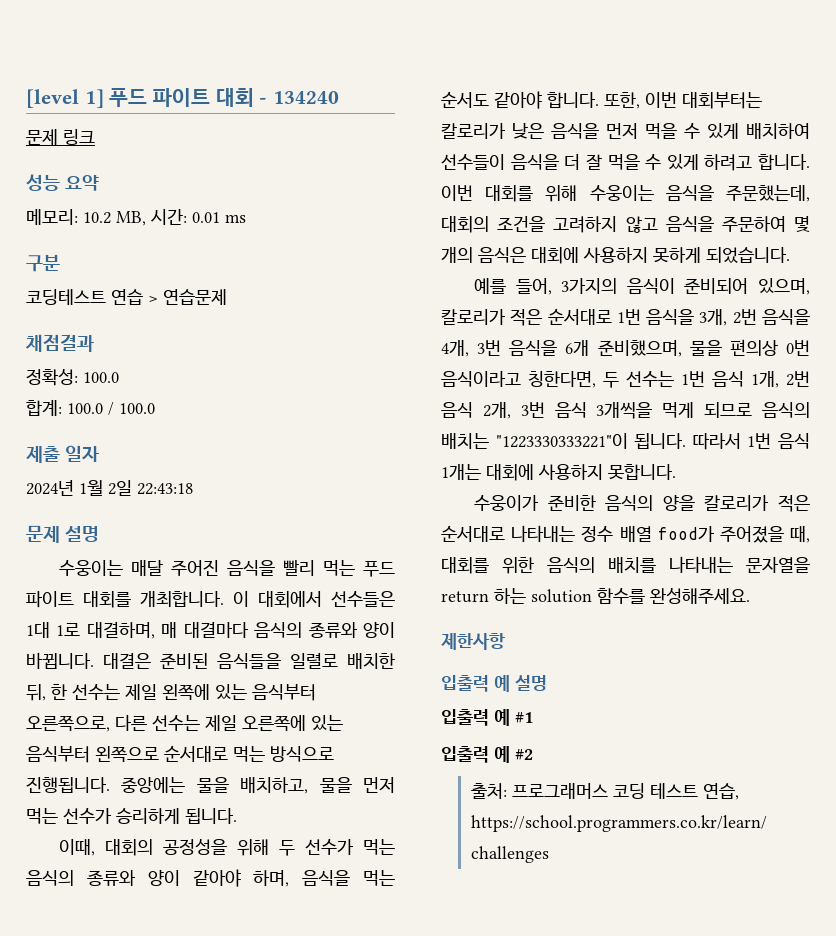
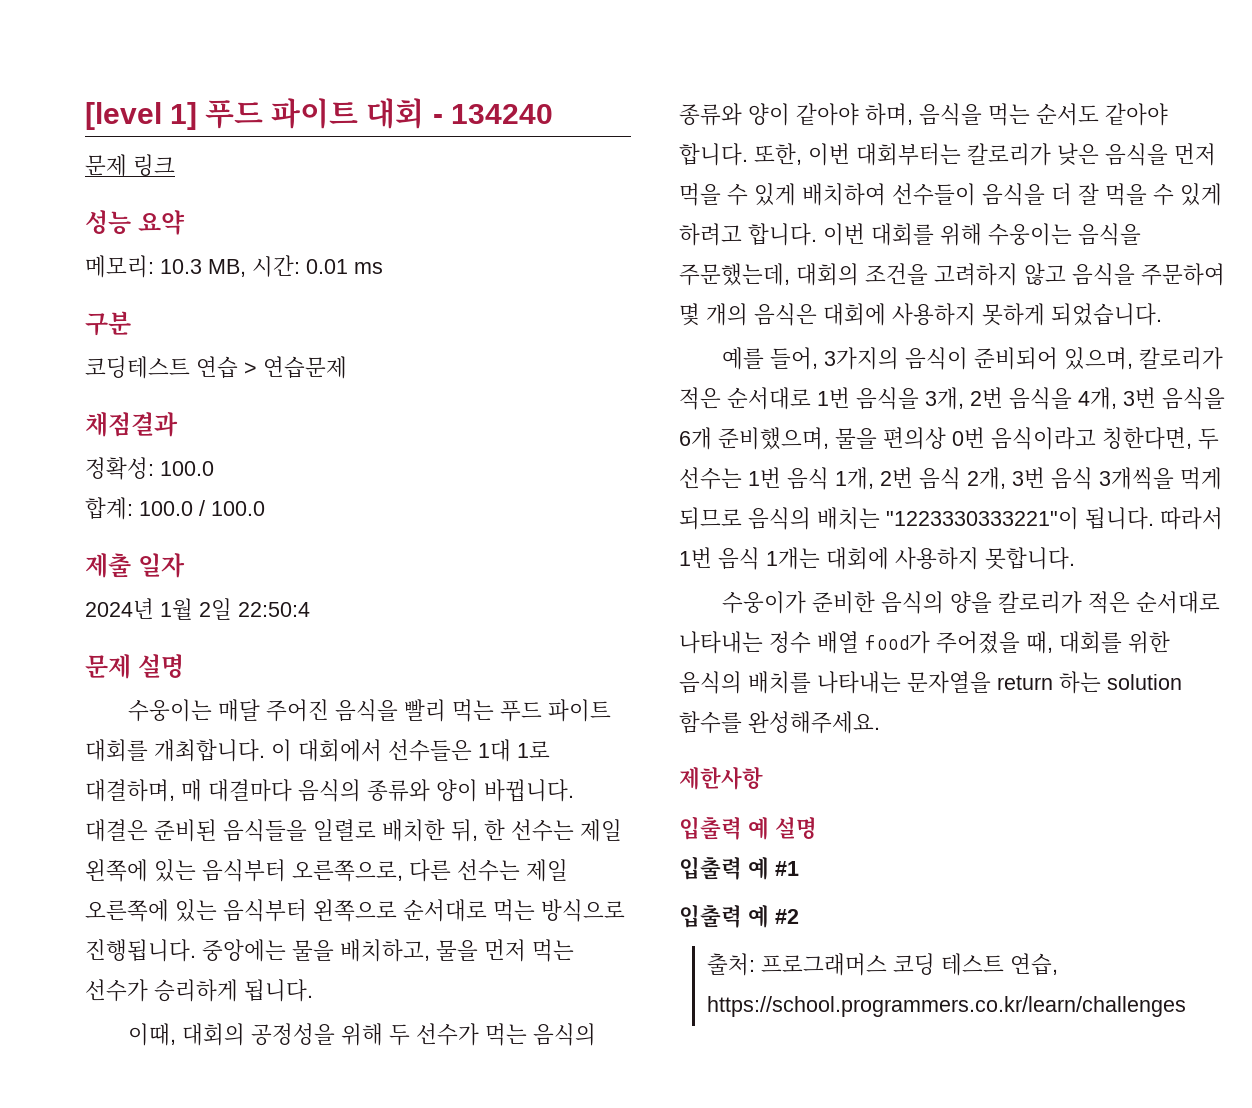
[83,212,111,224] 10.2 -> [160,259,202,274] 10.3
[137,483,193,495] 22:43:18 -> [238,602,310,617] 22:50:4

